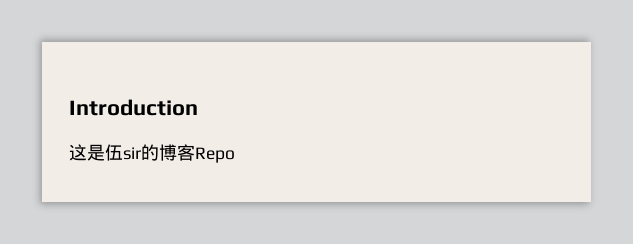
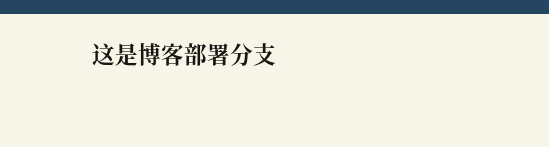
[69,99,198,116] [69,144,235,163] Introduction // 这是伍sir的博客Repo -> [92,43,276,66] 这是博客部署分支

